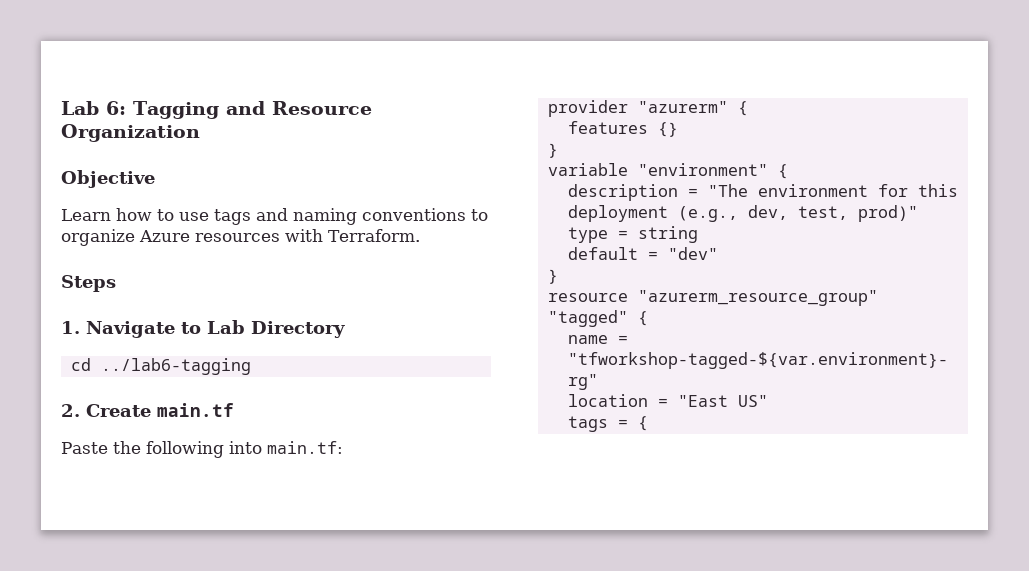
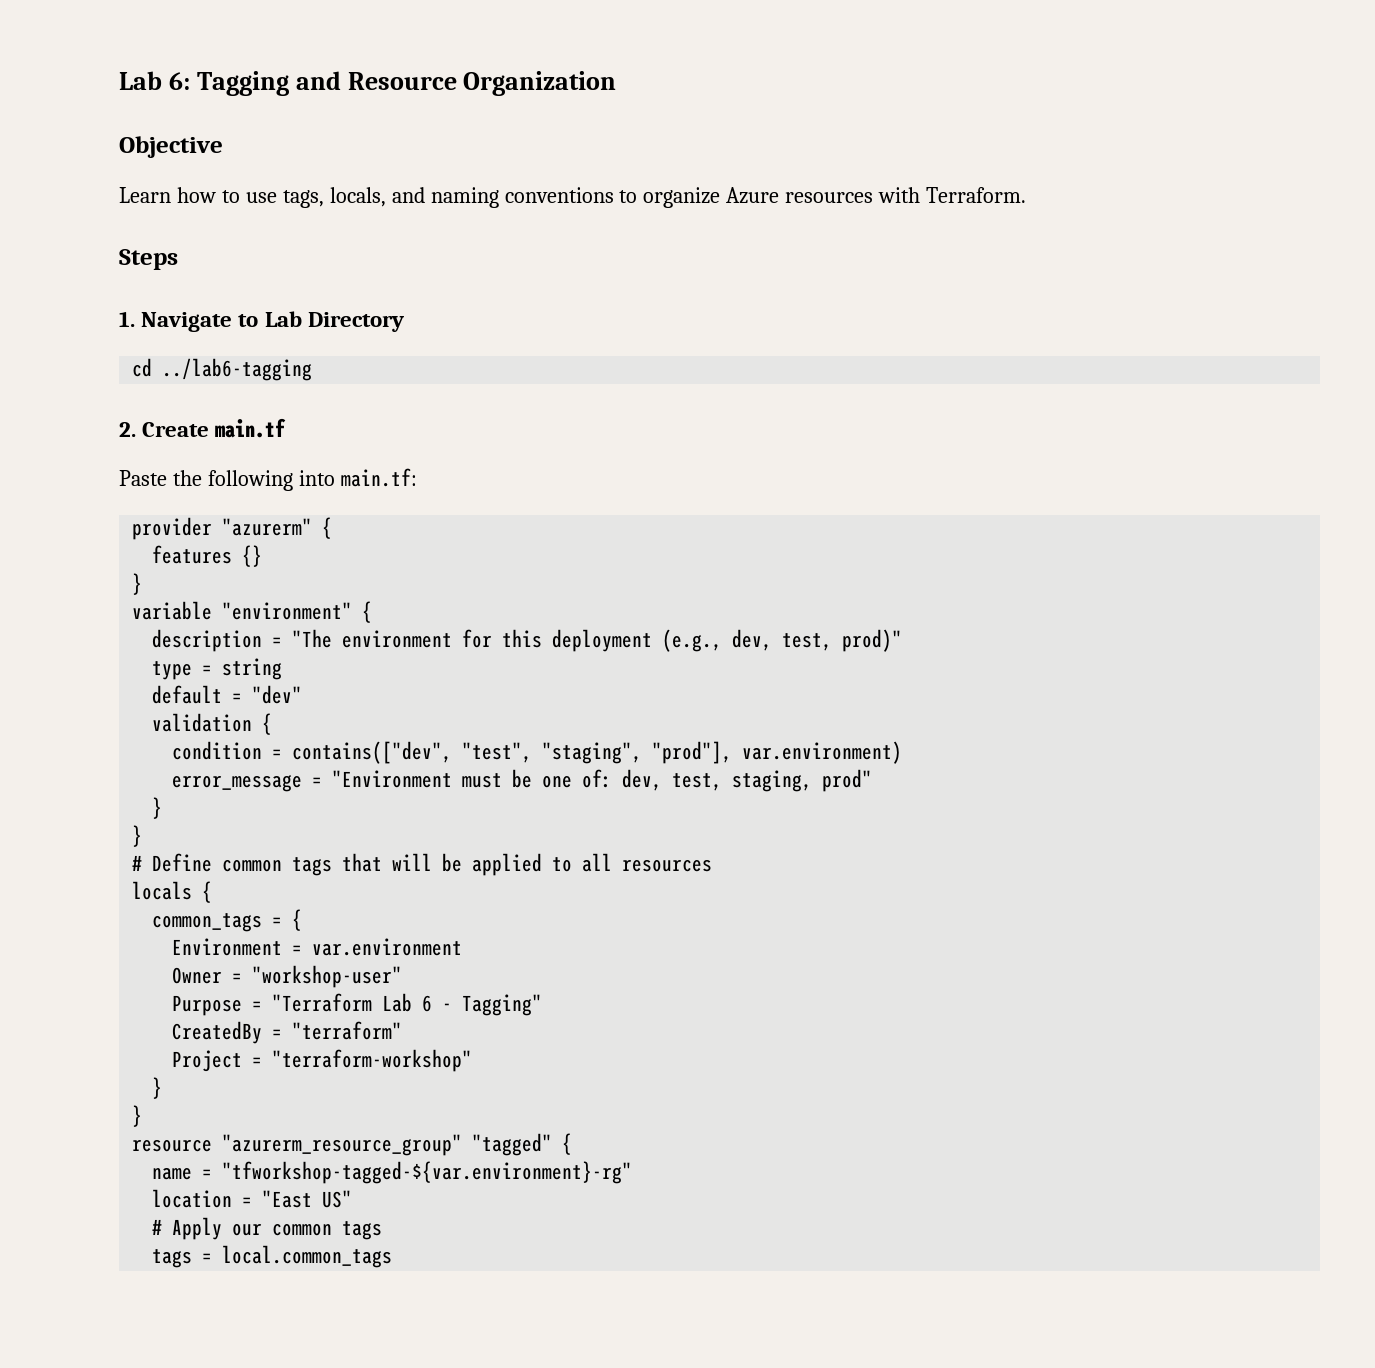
[214,209,251,225] tags -> [282,187,386,208] tags, locals,
(718, 253) none -> [152,713,273,735] [172,741,903,764] [172,769,873,792] [152,797,163,819] [132,825,143,847] [132,853,713,876] [132,881,213,903] [152,909,303,932] [172,938,463,956] [172,965,403,988] [172,993,543,1016] [172,1021,403,1044] [172,1049,473,1072] [152,1077,163,1099] // validation { // condition = contains(["dev", "test", "staging", "prod"], var.environment) // error_message = "Environment must be one of: dev, test, staging, prod" // } // } // # Define common tags that will be applied to all resources // locals { // common_tags = { // Environment = var.environment // Owner = "workshop-user" // Purpose = "Terraform Lab 6 - Tagging" // CreatedBy = "terraform" // Project = "terraform-workshop" // }
(768, 401) none -> [152,1217,383,1240] // # Apply our common tags
[637,416,648,431] { -> [222,1245,393,1268] local.common_tags

